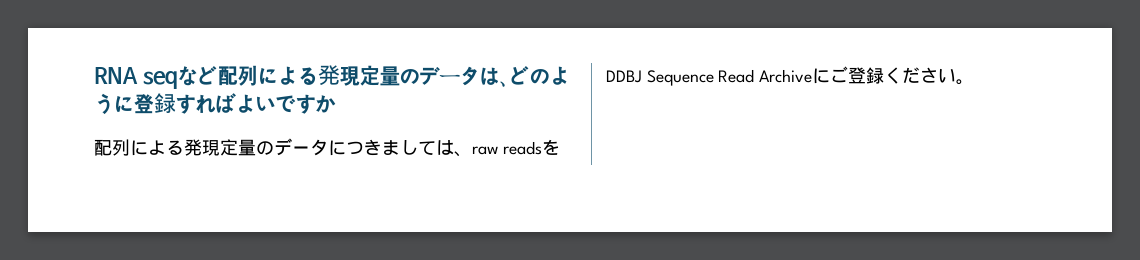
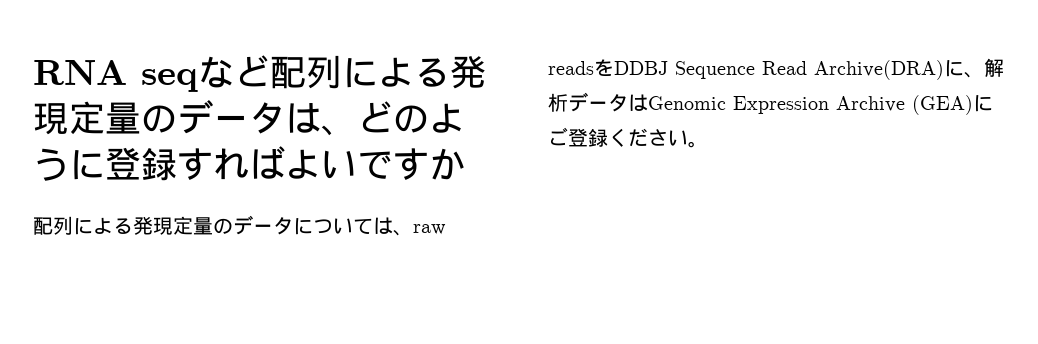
[364,139,418,156] きまし -> [333,218,353,234] い
[759,69,813,83] Archive -> [814,58,1004,80] [548,92,973,115] Archive(DRA)に、解析データはGenomic Expression Archive (GEA)

